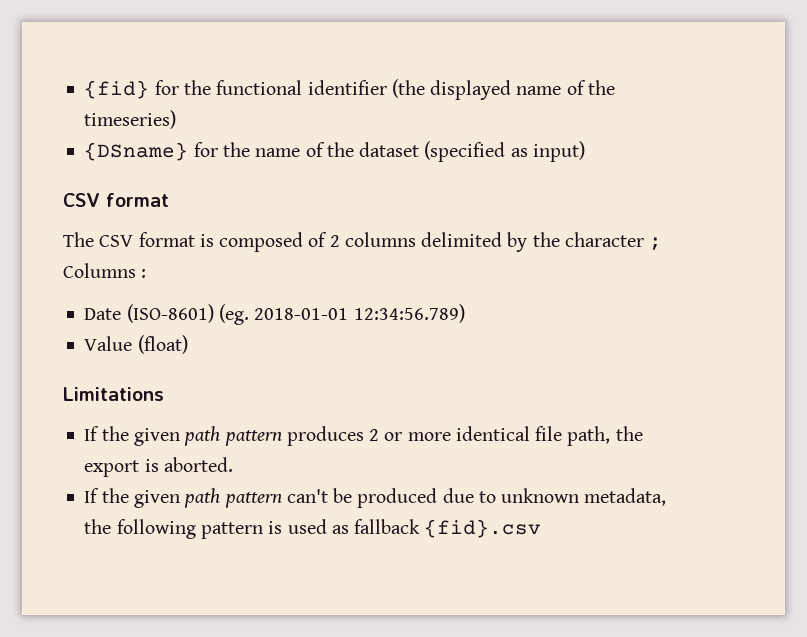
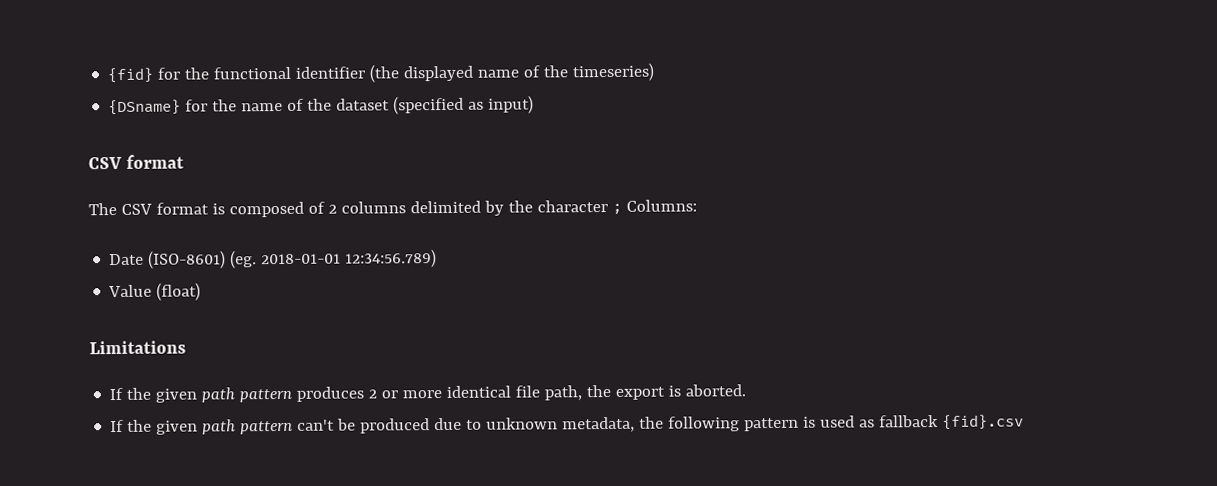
[63,263,147,278] Columns : -> [625,199,697,212] Columns:

